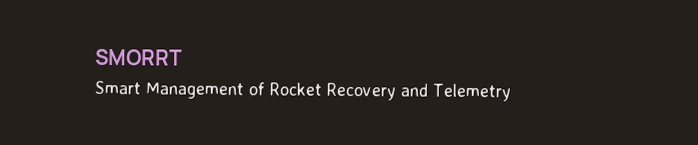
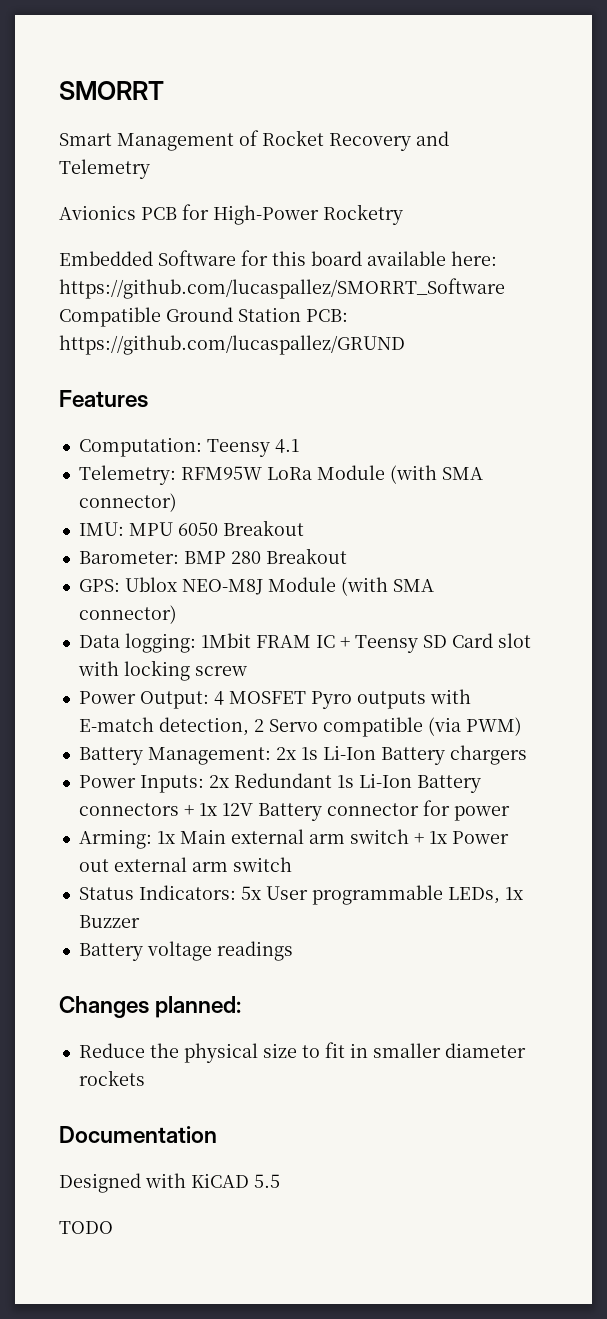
(511, 92) none -> [59,204,403,225] [59,250,497,266] [59,278,505,299] [59,307,348,327] [59,335,405,355] [59,390,148,408] [78,437,299,457] [78,465,483,485] [78,493,177,512] [78,520,304,536] [78,548,347,564] [78,577,434,596] [78,605,177,624] [78,633,531,653] [77,660,247,681] [78,689,471,709] [78,717,522,737] [78,745,527,765] [78,773,481,793] [78,800,510,821] [78,829,509,849] [78,857,292,872] [78,885,523,905] [78,915,140,928] [78,941,293,961] [59,996,242,1018] [78,1042,526,1063] [78,1070,145,1086] [59,1126,217,1143] [59,1173,280,1193] [59,1221,113,1234] // Avionics PCB for High-Power Rocketry // Embedded Software for this board available here: https://github.com/lucaspallez/SMORRT_Software Compatible Ground Station PCB: https://github.com/lucaspallez/GRUND // Features // Computation: Teensy 4.1 // Telemetry: RFM95W LoRa Module (with SMA connector) // IMU: MPU 6050 Breakout // Barometer: BMP 280 Breakout // GPS: Ublox NEO-M8J Module (with SMA connector) // Data logging: 1Mbit FRAM IC + Teensy SD Card slot with locking screw // Power Output: 4 MOSFET Pyro outputs with E-match detection, 2 Servo compatible (via PWM) // Battery Management: 2x 1s Li-Ion Battery chargers // Power Inputs: 2x Redundant 1s Li-Ion Battery connectors + 1x 12V Battery connector for power // Arming: 1x Main external arm switch + 1x Power out external arm switch // Status Indicators: 5x User programmable LEDs, 1x Buzzer // Battery voltage readings // Changes planned: // Reduce the physical size to fit in smaller diameter rockets // Documentation // Designed with KiCAD 5.5 // TODO

